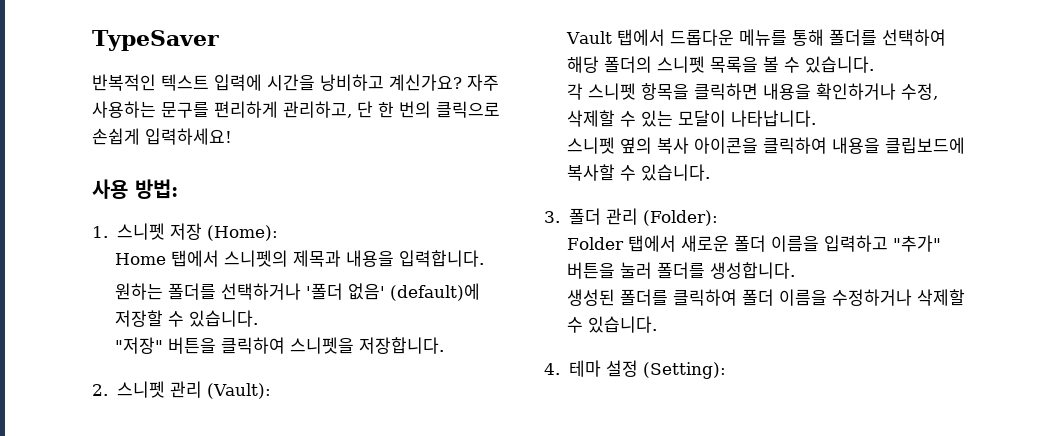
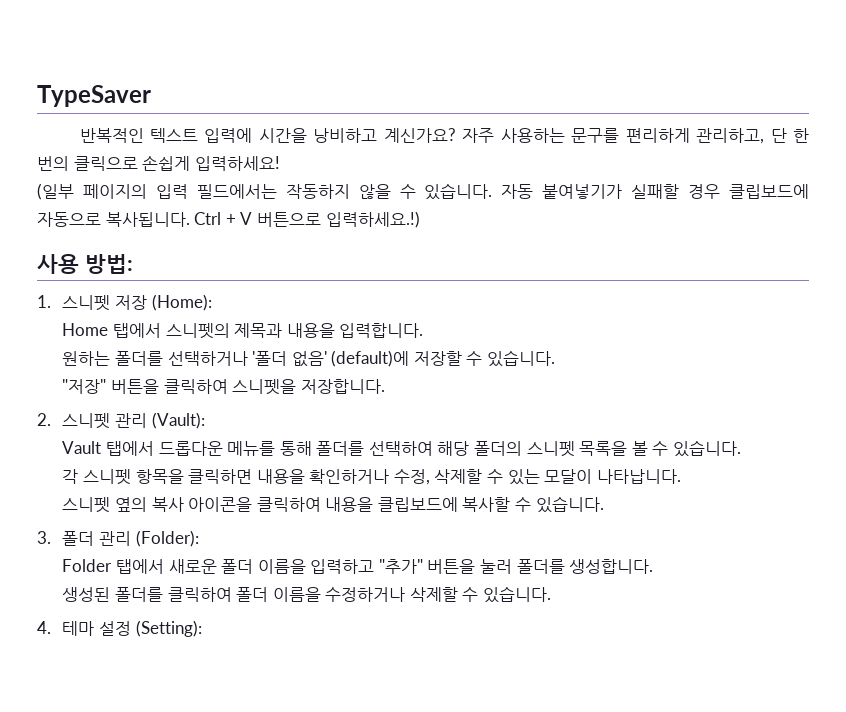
(232, 136) none -> [37,183,809,200] [37,211,420,228] // (일부 페이지의 입력 필드에서는 작동하지 않을 수 있습니다. 자동 붙여넣기가 실패할 경우 클립보드에 자동으로 복사됩니다. Ctrl + V 버튼으로 입력하세요.!)

